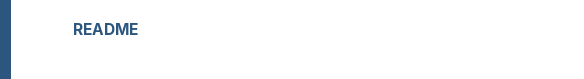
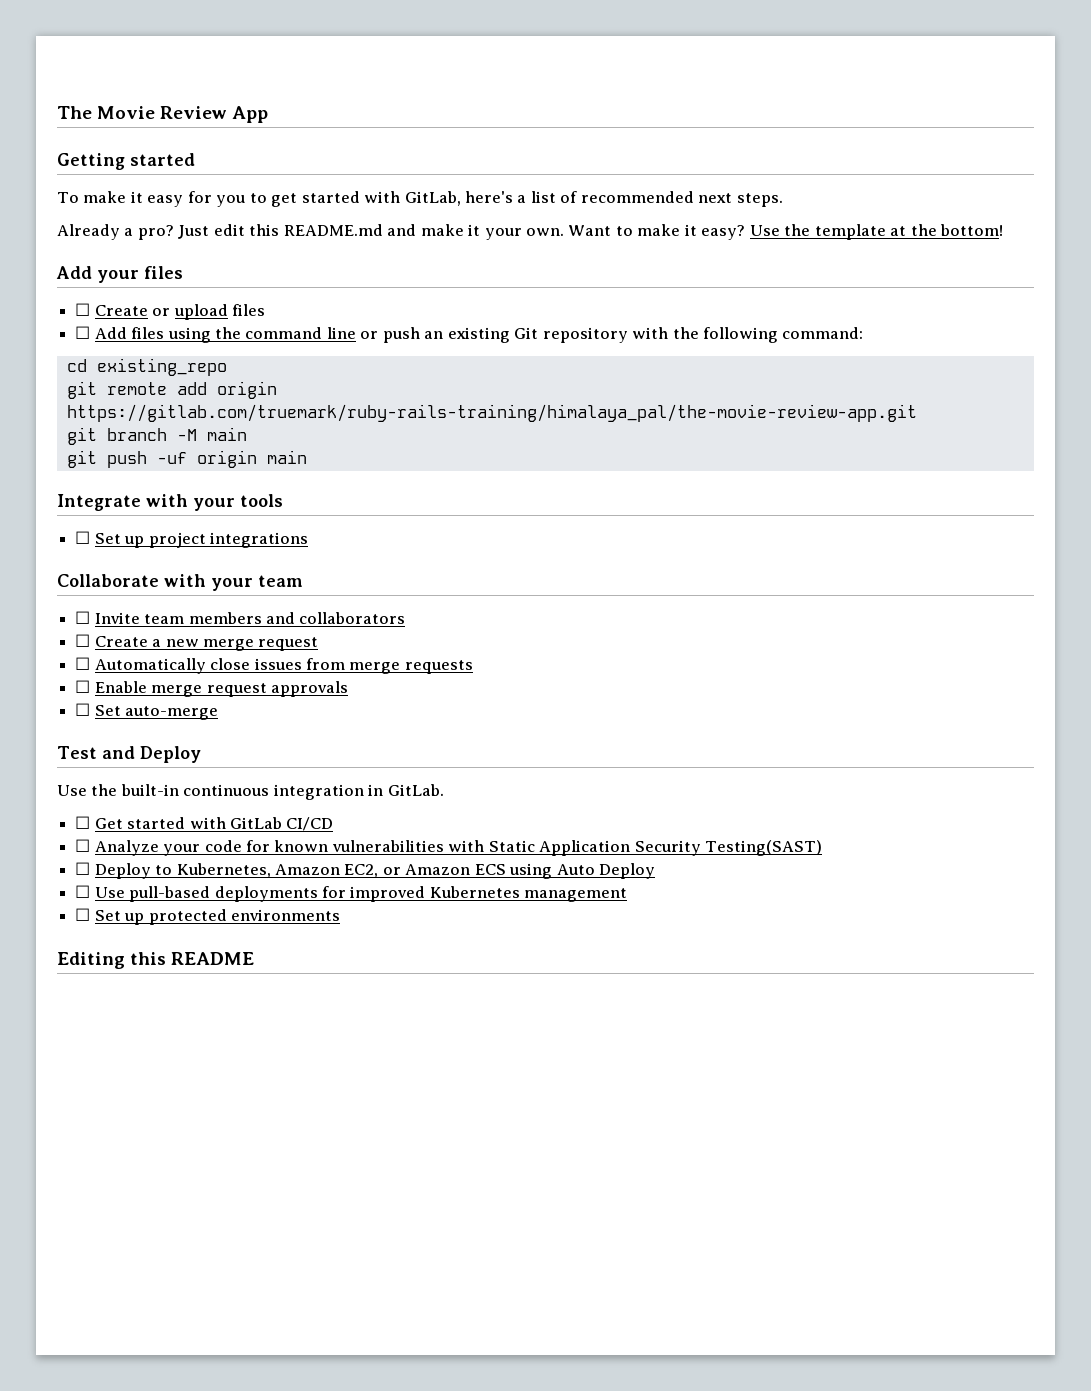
(73, 29) none -> [57,106,269,123] [57,153,195,170] [57,191,783,207] [57,224,1004,240] [56,266,183,283] [75,303,265,320] [75,326,864,343] [66,358,227,376] [66,381,277,399] [66,404,917,422] [66,427,247,445] [66,450,307,468] [57,494,283,511] [75,531,308,548] [57,574,303,591] [75,611,406,624] [75,634,319,651] [75,657,473,674] [75,680,348,697] [75,703,219,720] [57,746,201,763] [57,784,444,800] [75,816,334,831] [75,839,823,856] [75,862,656,879] [75,885,628,902] [75,908,340,925] [57,952,167,969] The Movie Review App // Getting started // To make it easy for you to get started with GitLab, here's a list of recommended next steps. // Already a pro? Just edit this README.md and make it your own. Want to make it easy? Use the template at the bottom! // Add your files // ☐ Create or upload files // ☐ Add files using the command line or push an existing Git repository with the following command: // cd existing_repo // git remote add origin https://gitlab.com/truemark/ruby-rails-training/himalaya_pal/the-movie-review-app.git // git branch -M main // git push -uf origin main // Integrate with your tools // ☐ Set up project integrations // Collaborate with your team // ☐ Invite team members and collaborators // ☐ Create a new merge request // ☐ Automatically close issues from merge requests // ☐ Enable merge request approvals // ☐ Set auto-merge // Test and Deploy // Use the built-in continuous integration in GitLab. // ☐ Get started with GitLab CI/CD // ☐ Analyze your code for known vulnerabilities with Static Application Security Testing(SAST) // ☐ Deploy to Kubernetes, Amazon EC2, or Amazon ECS using Auto Deploy // ☐ Use pull-based deployments for improved Kubernetes management // ☐ Set up protected environments // Editing this

